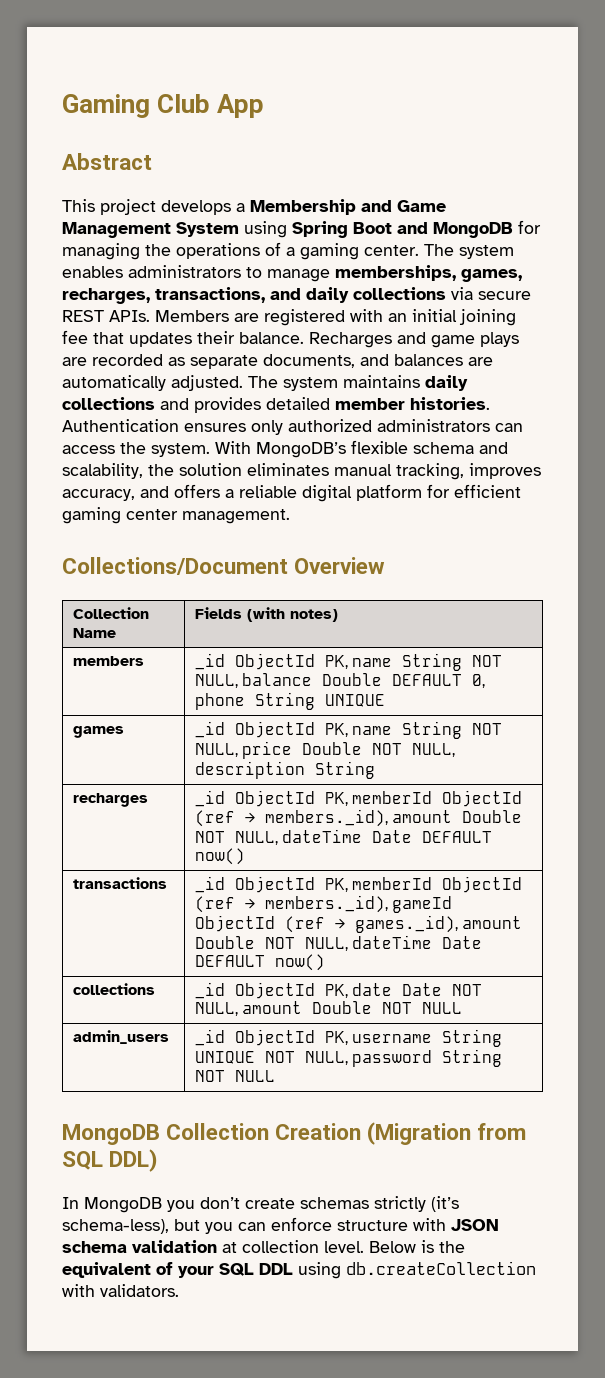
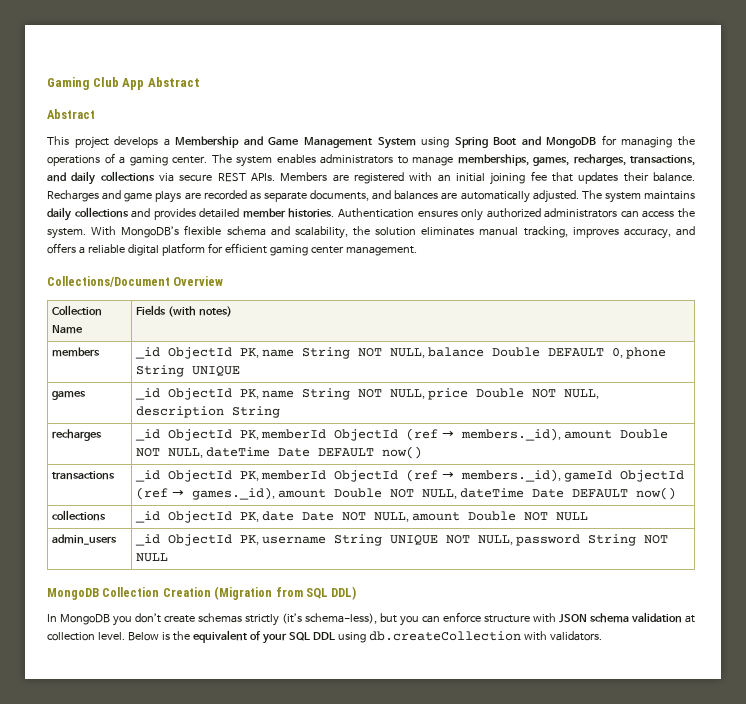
(265, 106) none -> [147,77,200,87] Abstract

